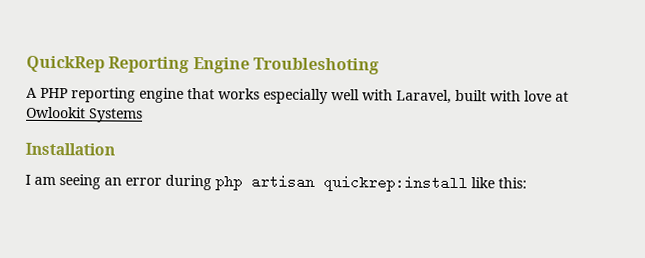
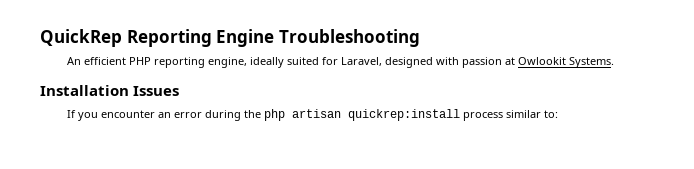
[252,57,379,75] [26,87,552,105] Troubleshoting // A PHP reporting engine that works especially well with Laravel, built with love -> [278,29,420,47] [66,57,502,68] Troubleshooting // An efficient PHP reporting engine, ideally suited for Laravel, designed with passion
[89,108,143,123] Systems -> [568,57,614,68] Systems.
[25,174,101,190] // I am seeing -> [133,86,180,96] [66,110,155,121] Issues // If you encounter
(212, 182) none -> [243,110,261,118] the
[471,177,527,189] like this: -> [462,110,558,121] process similar to:

